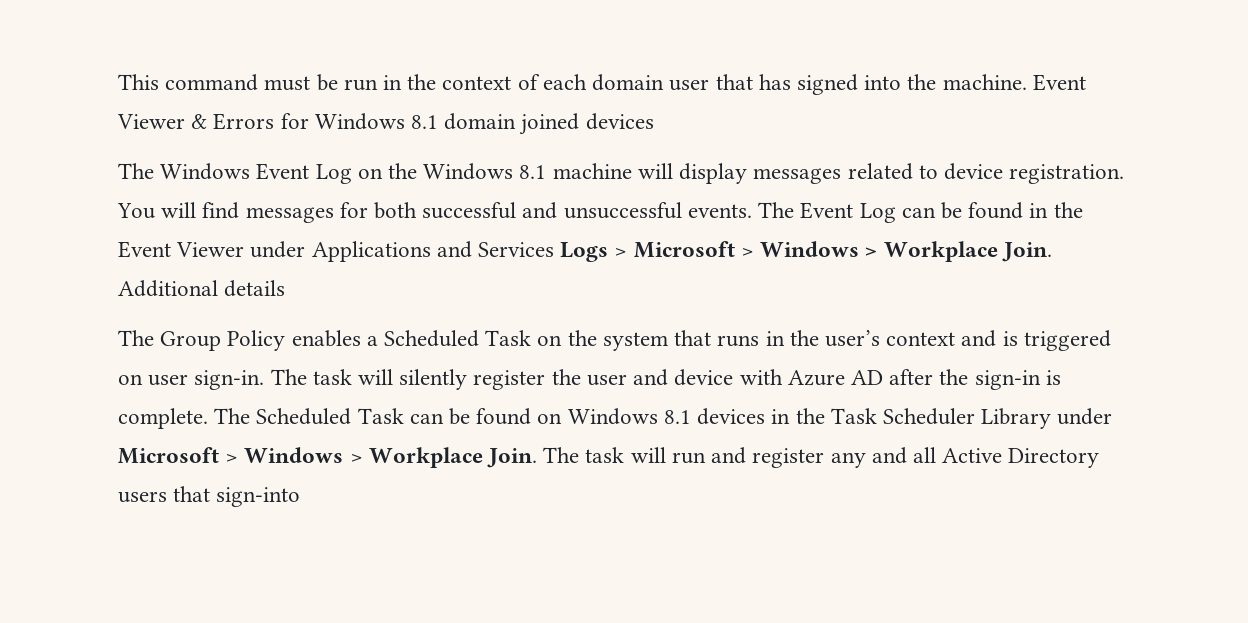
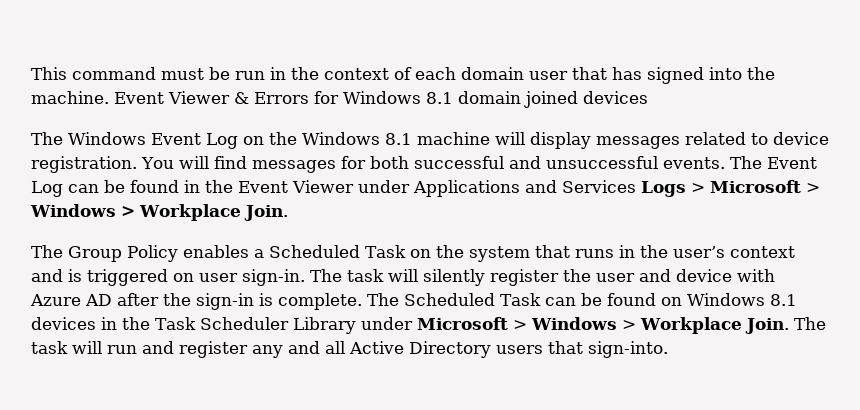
[118,280,286,297] Additional details -> (288, 213) none
[216,487,301,507] sign-into -> [588,341,668,358] sign-into.

